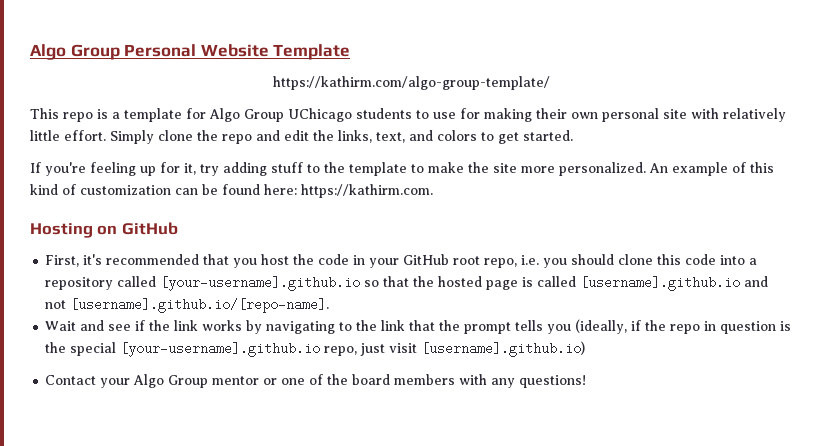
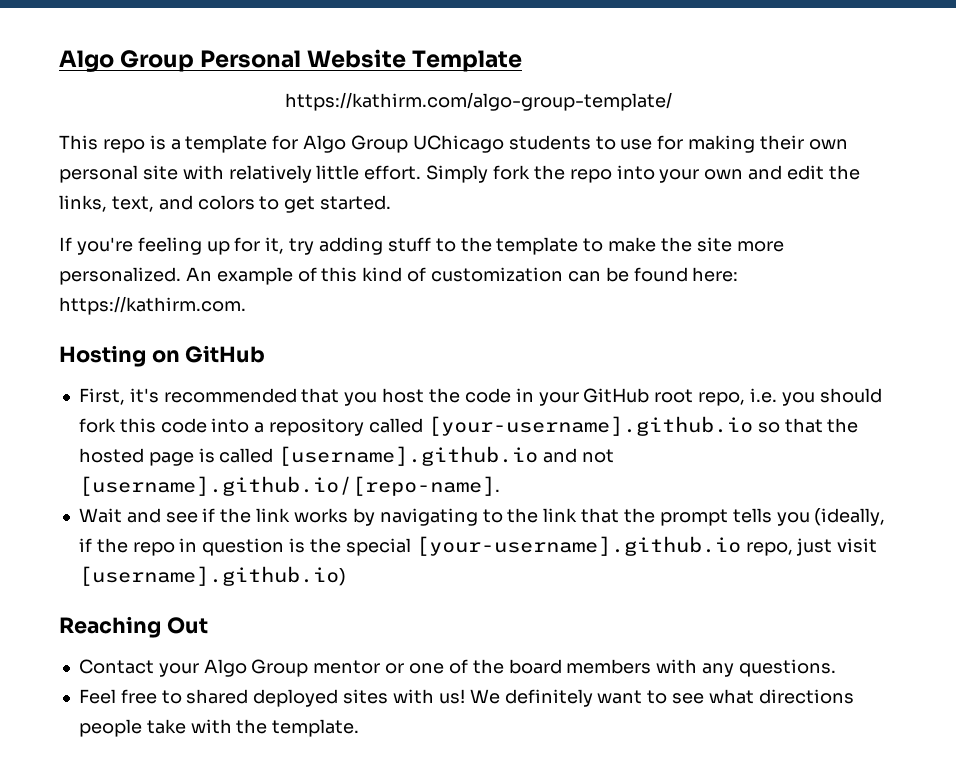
[158,130,252,144] clone the repo -> [493,165,744,183] fork the repo into your own
[618,254,654,265] clone -> [78,418,116,433] fork
(586, 349) none -> [59,616,208,638] // Reaching Out
[519,375,587,388] questions! -> [738,659,836,677] [78,689,854,707] [78,719,360,737] questions. // Feel free to shared deployed sites with us! We definitely want to see what directions people take with the template.

